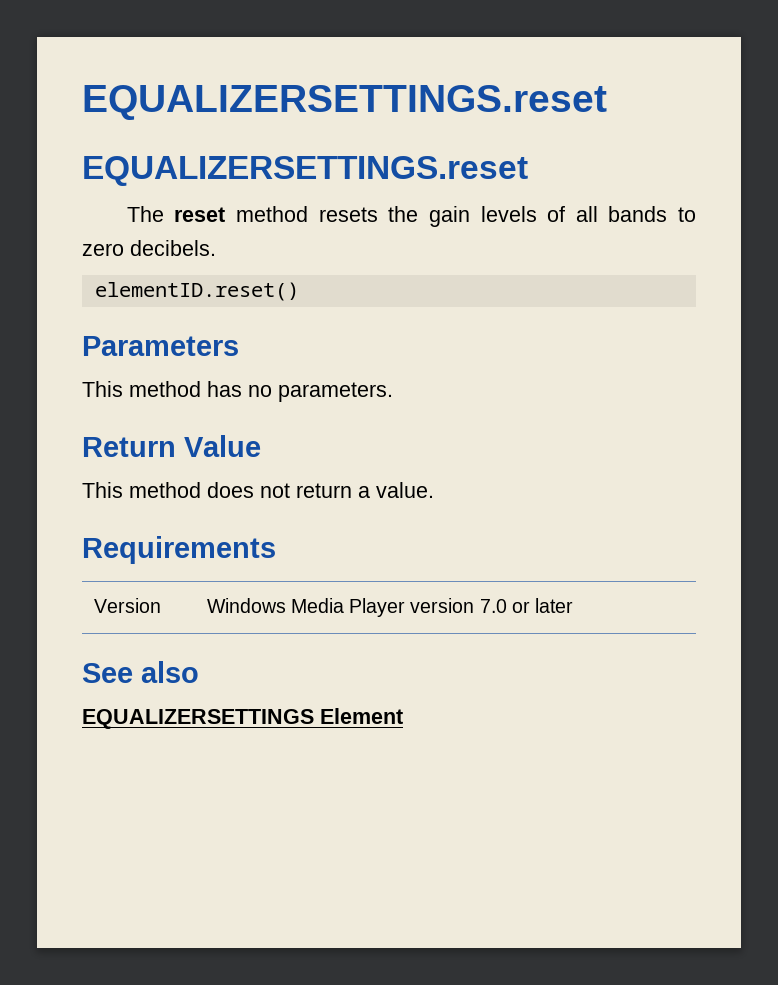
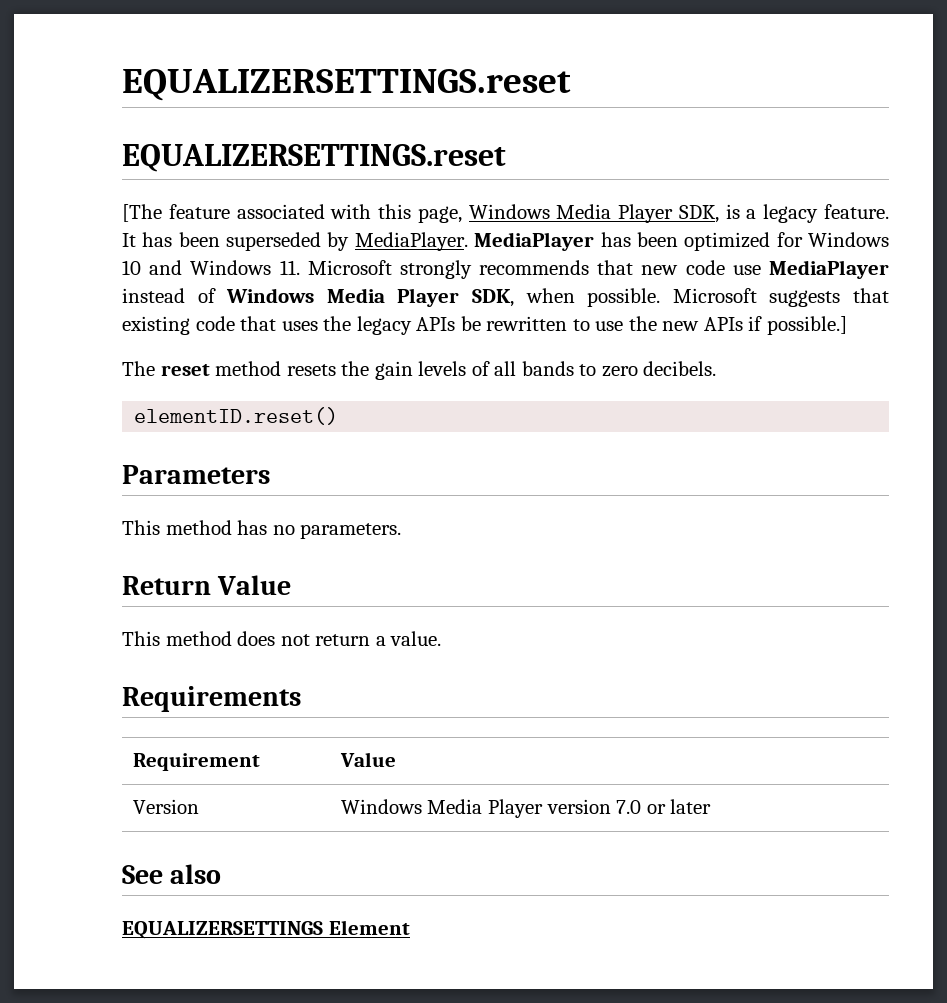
(528, 171) none -> [122,204,890,223] [122,232,890,251] [122,260,889,279] [122,288,890,307] [122,316,848,335] // [The feature associated with this page, Windows Media Player SDK, is a legacy feature. It has been superseded by MediaPlayer. MediaPlayer has been optimized for Windows 10 and Windows 11. Microsoft strongly recommends that new code use MediaPlayer instead of Windows Media Player SDK, when possible. Microsoft suggests that existing code that uses the legacy APIs be rewritten to use the new APIs if possible.]
(276, 550) none -> [132,753,260,771] [339,752,396,767] // Requirement | Value

